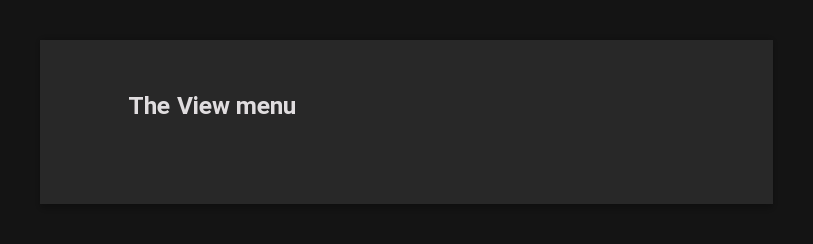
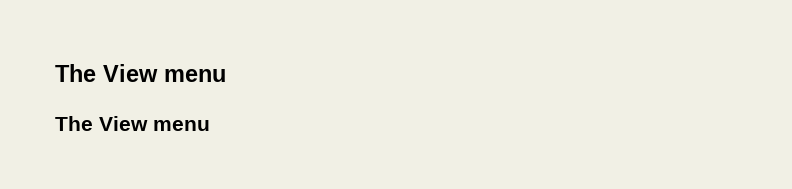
[128,96,297,114] The View menu -> [55,64,226,82] [55,116,210,131] The View menu // The View menu

